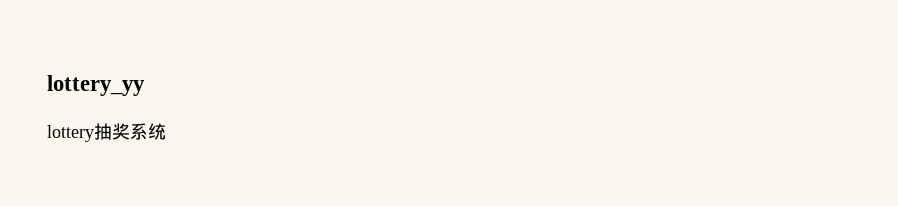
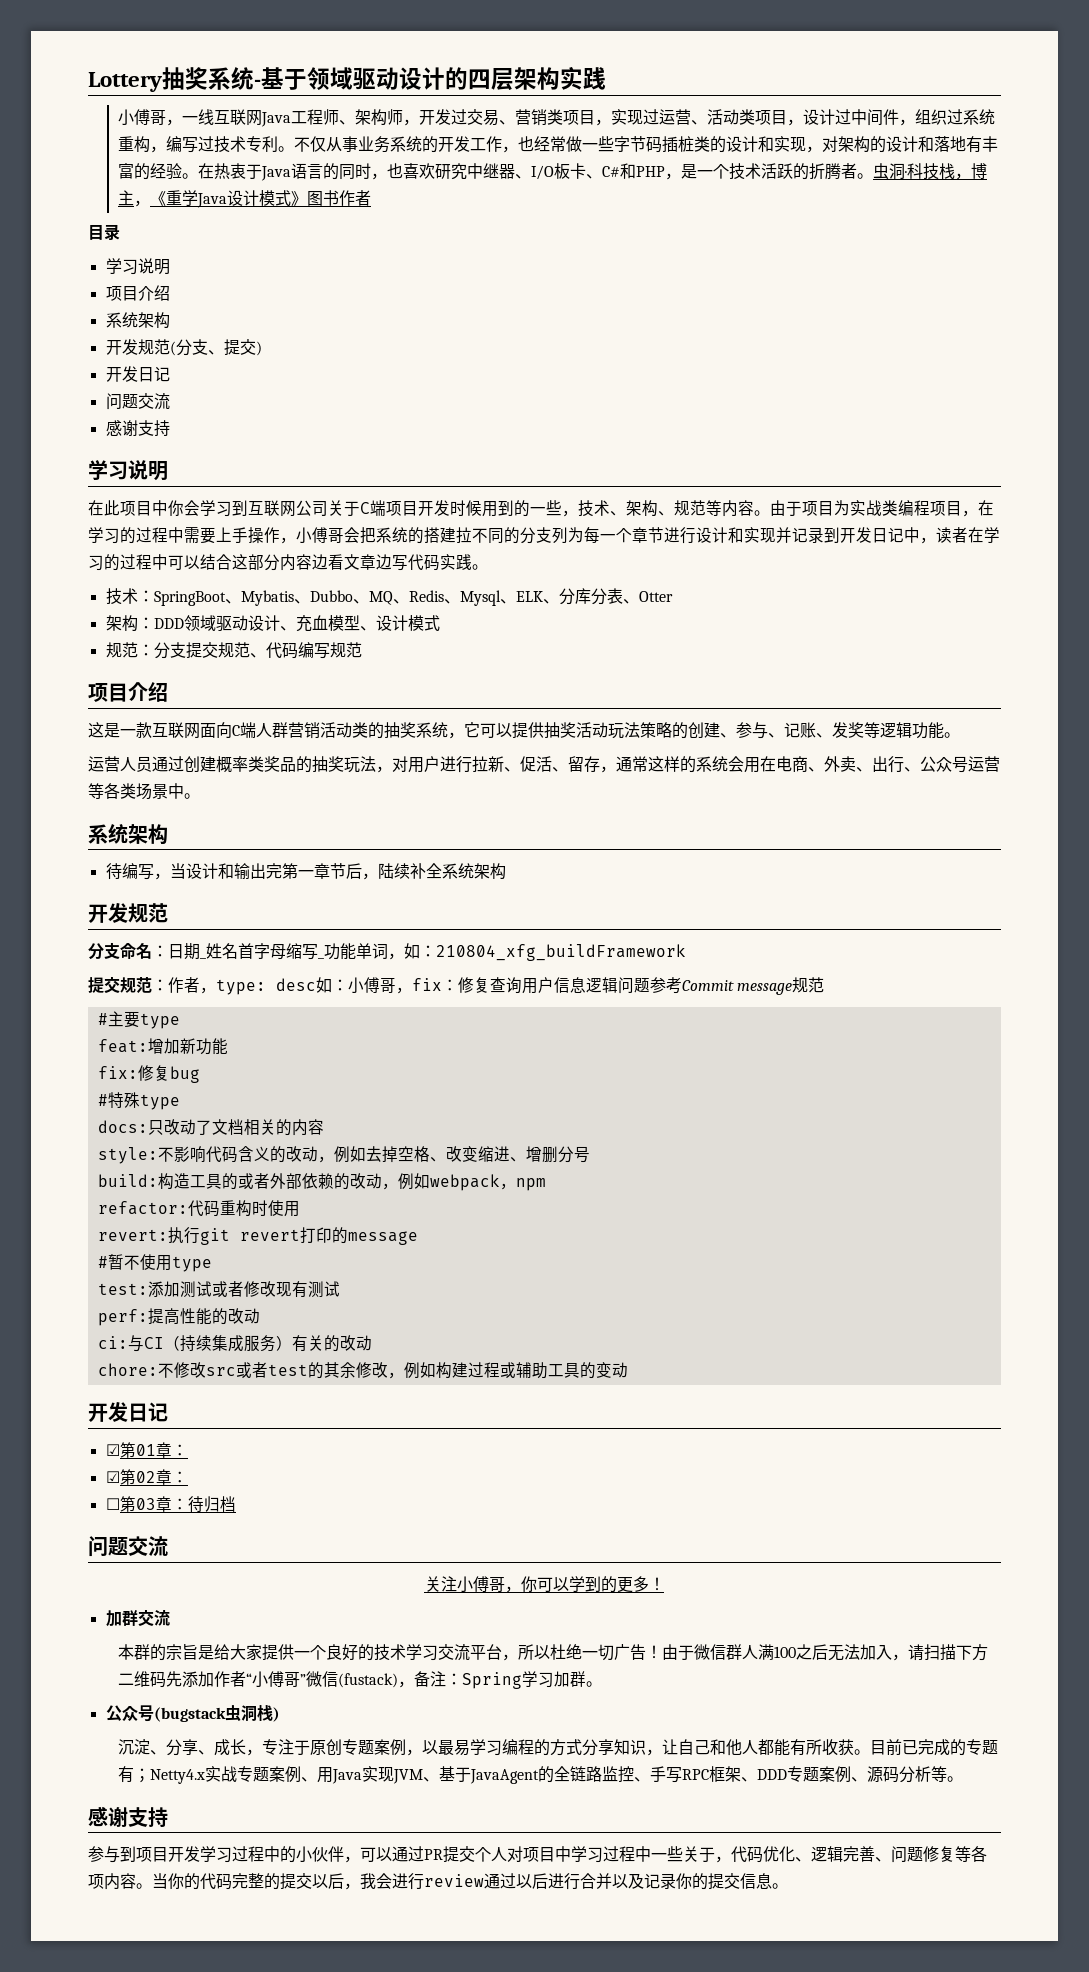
[47,75,145,96] [47,123,166,142] lottery_yy // lottery抽奖系统 -> [88,66,606,92] [118,109,996,127] [118,136,999,153] [118,163,988,181] [118,190,372,208] [88,224,120,241] [105,258,170,275] [105,285,170,301] [105,312,170,329] [105,339,262,356] [105,366,170,382] [105,393,170,410] [105,420,170,437] [88,460,168,481] [88,500,994,517] [88,527,1000,544] [88,554,488,571] [105,588,673,606] [105,615,440,632] [105,642,362,659] [88,682,168,702] [88,722,960,739] [88,756,1000,773] [88,783,200,800] [88,823,168,845] [105,863,506,880] [88,903,168,923] [88,942,686,961] [88,977,825,995] [97,1011,180,1029] [97,1038,228,1055] [97,1065,200,1083] [97,1092,180,1110] [97,1119,324,1136] [97,1146,590,1164] [97,1173,546,1191] [97,1200,300,1217] [97,1227,418,1245] [97,1254,212,1272] [97,1281,340,1298] [97,1308,260,1326] [97,1335,372,1352] [97,1362,628,1379] [88,1402,168,1422] [105,1442,188,1458] [105,1469,188,1485] [105,1496,236,1513] [88,1536,168,1557] [424,1576,665,1593] [105,1610,170,1627] [118,1644,989,1661] [118,1671,603,1689] [105,1705,280,1722] [118,1739,999,1756] [118,1766,964,1784] [88,1806,168,1828] [88,1846,987,1863] [88,1873,788,1890] Lottery抽奖系统-基于领域驱动设计的四层架构实践 // 小傅哥，一线互联网Java工程师、架构师，开发过交易、营销类项目，实现过运营、活动类项目，设计过中间件，组织过系统重构，编写过技术专利。不仅从事业务系统的开发工作，也经常做一些字节码插桩类的设计和实现，对架构的设计和落地有丰富的经验。在热衷于Java语言的同时，也喜欢研究中继器、I/O板卡、C#和PHP，是一个技术活跃的折腾者。虫洞·科技栈，博主，《重学Java设计模式》图书作者 // 目录 // 学习说明 // 项目介绍 // 系统架构 // 开发规范(分支、提交) // 开发日记 // 问题交流 // 感谢支持 // 学习说明 // 在此项目中你会学习到互联网公司关于C端项目开发时候用到的一些，技术、架构、规范等内容。由于项目为实战类编程项目，在学习的过程中需要上手操作，小傅哥会把系统的搭建拉不同的分支列为每一个章节进行设计和实现并记录到开发日记中，读者在学习的过程中可以结合这部分内容边看文章边写代码实践。 // 技术：SpringBoot、Mybatis、Dubbo、MQ、Redis、Mysql、ELK、分库分表、Otter // 架构：DDD领域驱动设计、充血模型、设计模式 // 规范：分支提交规范、代码编写规范 // 项目介绍 // 这是一款互联网面向C端人群营销活动类的抽奖系统，它可以提供抽奖活动玩法策略的创建、参与、记账、发奖等逻辑功能。 // 运营人员通过创建概率类奖品的抽奖玩法，对用户进行拉新、促活、留存，通常这样的系统会用在电商、外卖、出行、公众号运营等各类场景中。 // 系统架构 // 待编写，当设计和输出完第一章节后，陆续补全系统架构 // 开发规范 // 分支命名：日期_姓名首字母缩写_功能单词，如：210804_xfg_buildFramework // 提交规范：作者，type: desc如：小傅哥，fix：修复查询用户信息逻辑问题参考Commit message规范 // #主要type // feat:增加新功能 // fix:修复bug // #特殊type // docs:只改动了文档相关的内容 // style:不影响代码含义的改动，例如去掉空格、改变缩进、增删分号 // build:构造工具的或者外部依赖的改动，例如webpack，npm // refactor:代码重构时使用 // revert:执行git revert打印的message // #暂不使用type // test:添加测试或者修改现有测试 // perf:提高性能的改动 // ci:与CI（持续集成服务）有关的改动 // chore:不修改src或者test的其余修改，例如构建过程或辅助工具的变动 // 开发日记 // ☑第01章： // ☑第02章： // ☐第03章：待归档 // 问题交流 // 关注小傅哥，你可以学到的更多！ // 加群交流 // 本群的宗旨是给大家提供一个良好的技术学习交流平台，所以杜绝一切广告！由于微信群人满100之后无法加入，请扫描下方二维码先添加作者“小傅哥”微信(fustack)，备注：Spring学习加群。 // 公众号(bugstack虫洞栈) // 沉淀、分享、成长，专注于原创专题案例，以最易学习编程的方式分享知识，让自己和他人都能有所收获。目前已完成的专题有；Netty4.x实战专题案例、用Java实现JVM、基于JavaAgent的全链路监控、手写RPC框架、DDD专题案例、源码分析等。 // 感谢支持 // 参与到项目开发学习过程中的小伙伴，可以通过PR提交个人对项目中学习过程中一些关于，代码优化、逻辑完善、问题修复等各项内容。当你的代码完整的提交以后，我会进行review通过以后进行合并以及记录你的提交信息。

